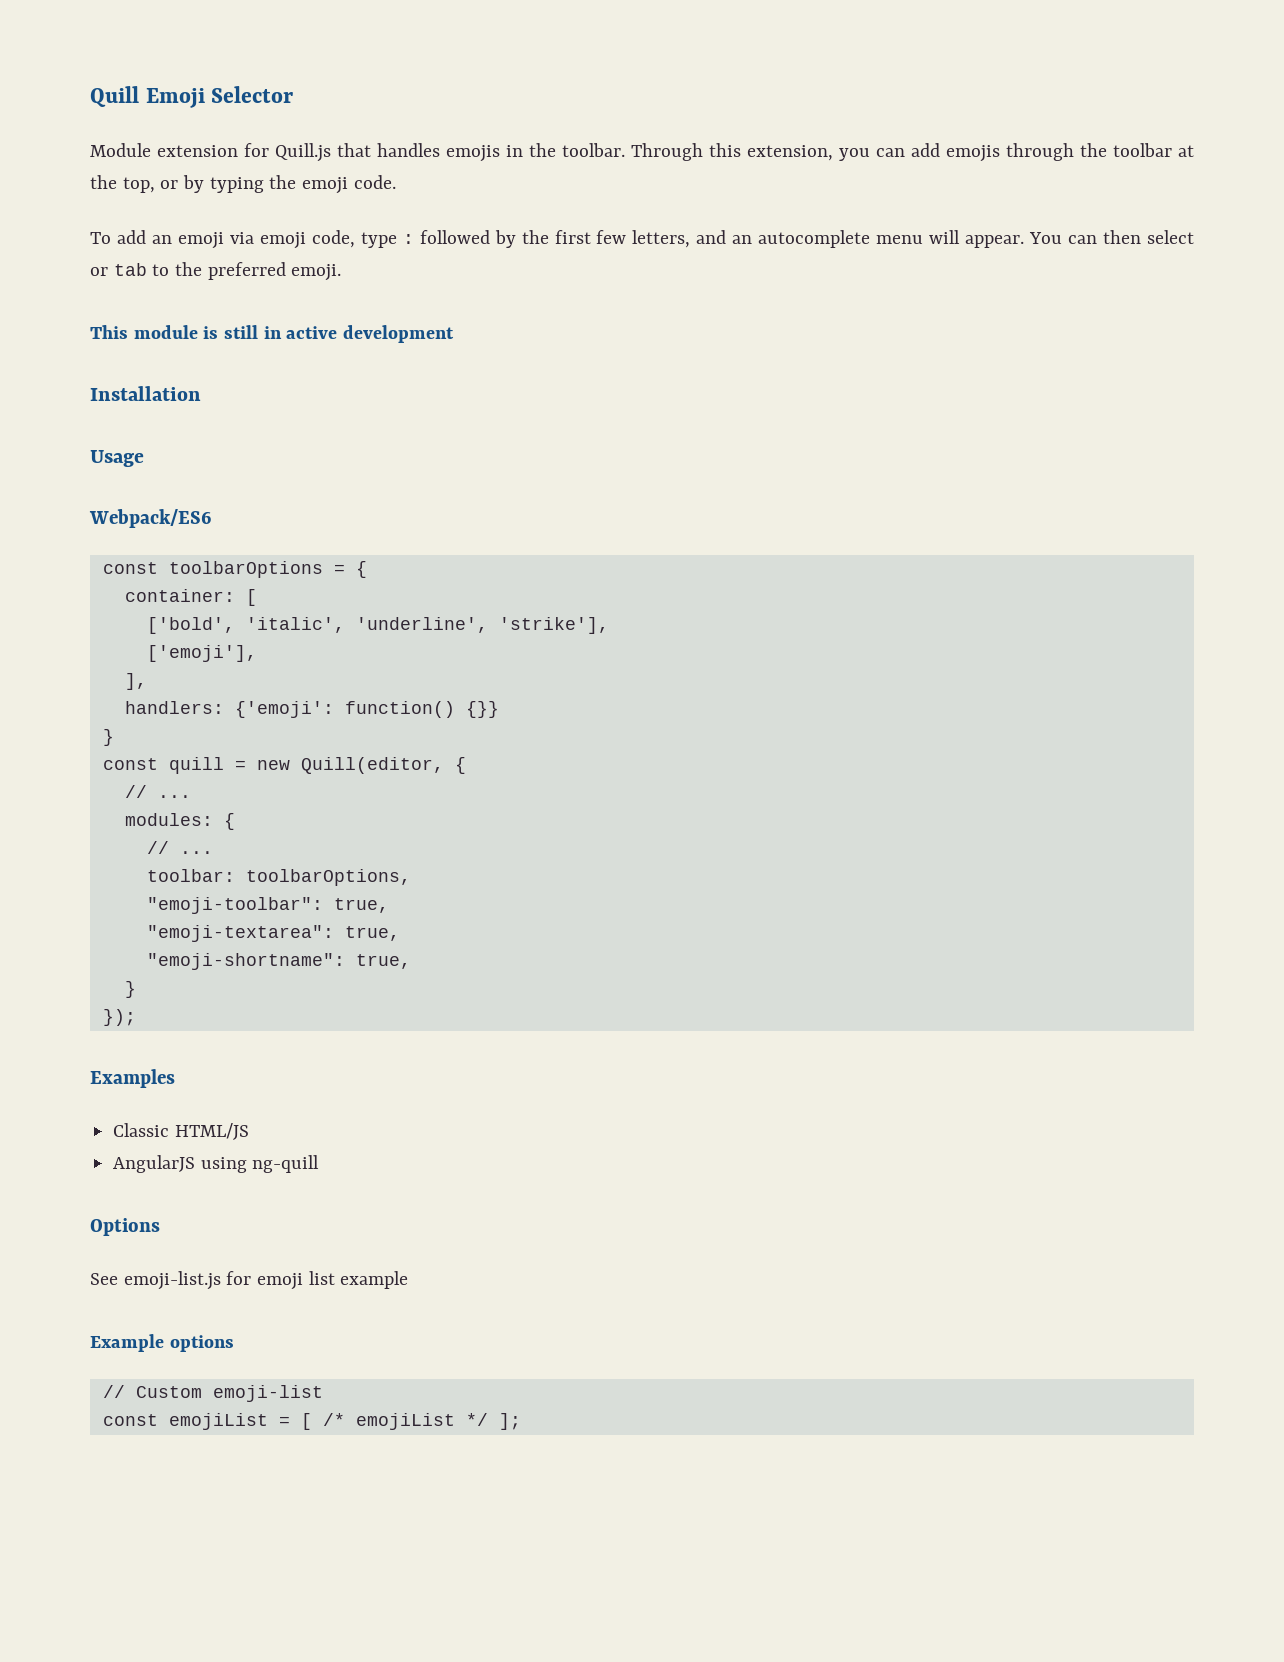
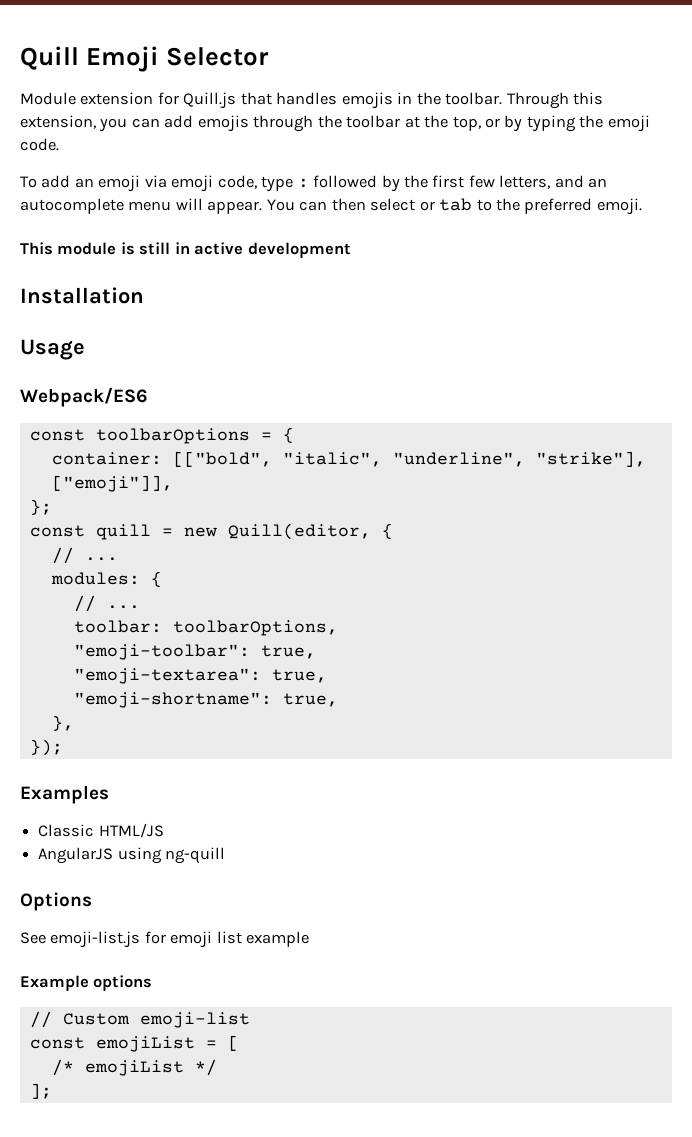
[245,589,257,606] [146,617,609,634] [146,645,257,662] [124,673,147,690] [124,701,499,718] [102,729,114,746] [ // ['bold', 'italic', 'underline', 'strike'], // ['emoji'], // ], // handlers: {'emoji': function() {}} // } -> [172,451,646,467] [51,475,173,492] [29,499,52,515] [["bold", "italic", "underline", "strike"], ["emoji"]], // };
[124,981,136,998] } -> [51,715,74,731] },
(312, 1421) none -> (239, 1043) //
(488, 1419) none -> (217, 1067) //

